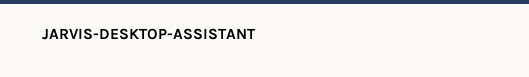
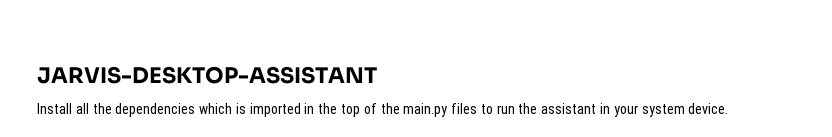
(256, 34) none -> [37,103,729,117] // Install all the dependencies which is imported in the top of the main.py files to run the assistant in your system device.

